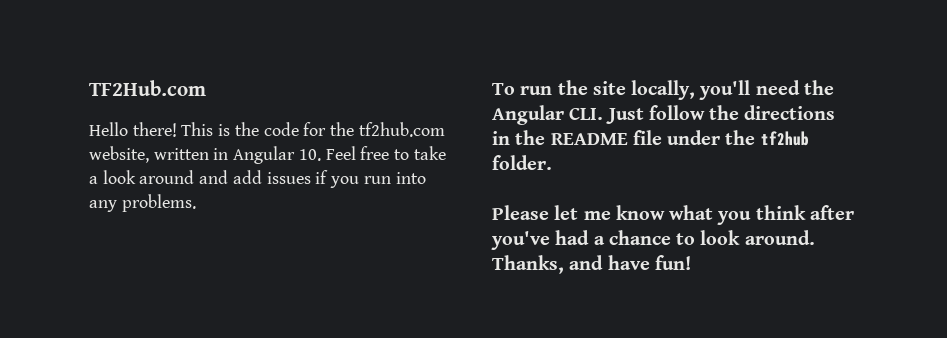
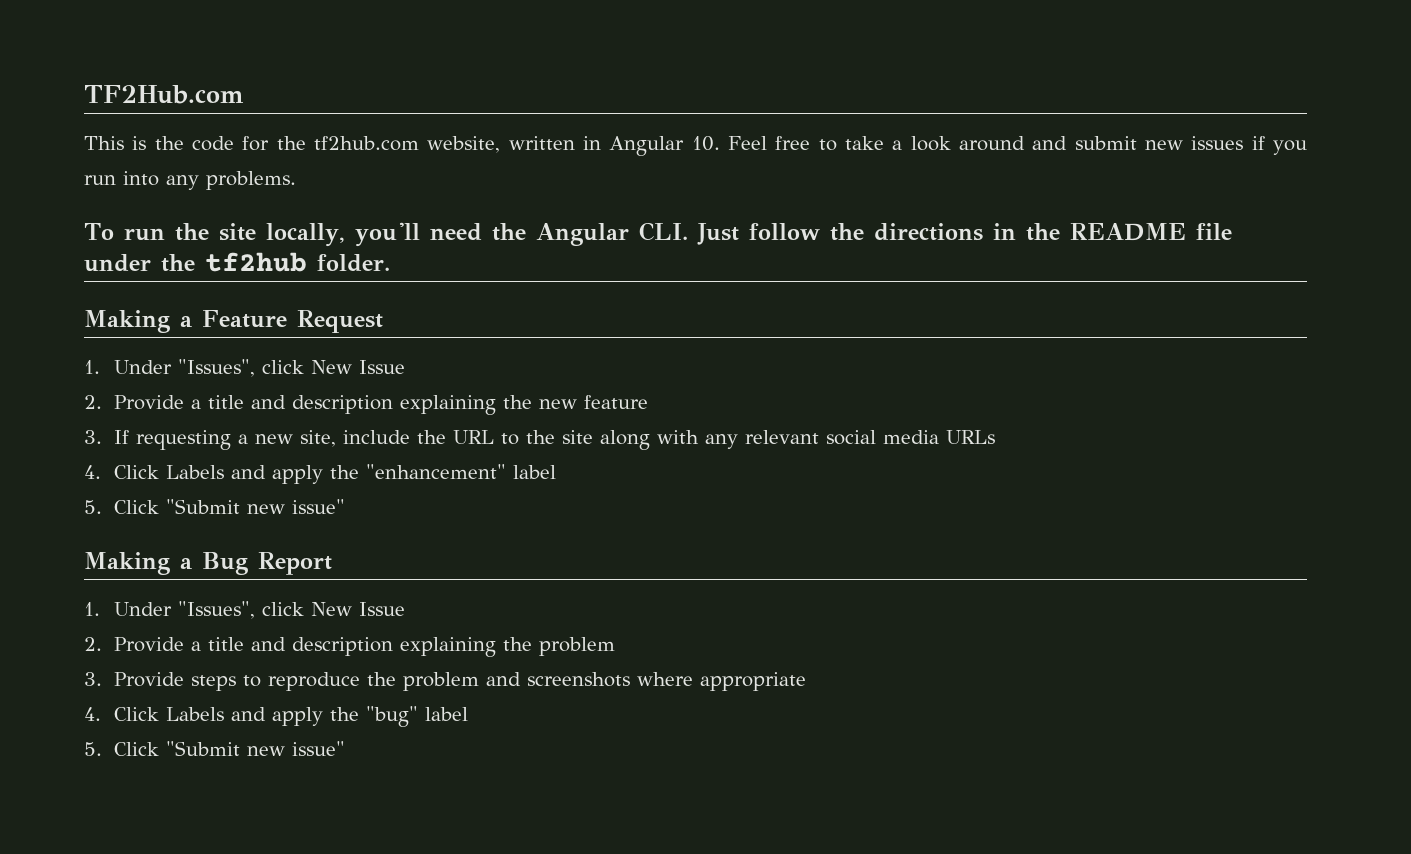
[89,122,177,137] Hello there! -> (244, 94) none
[232,170,262,184] add -> [1074,136,1184,150] submit new
[492,205,854,225] [491,230,815,250] [492,255,691,274] Please let me know what you think after you've had a chance to look around. Thanks, and have fun! -> [84,310,383,333] [84,359,405,377] [84,395,648,415] [84,430,995,450] [84,464,556,484] [84,499,345,514] [84,552,332,575] [84,601,405,619] [84,637,615,657] [84,672,806,691] [84,706,468,727] [84,741,345,756] Making a Feature Request // 1. Under "Issues", click New Issue // 2. Provide a title and description explaining the new feature // 3. If requesting a new site, include the URL to the site along with any relevant social media URLs // 4. Click Labels and apply the "enhancement" label // 5. Click "Submit new issue" // Making a Bug Report // 1. Under "Issues", click New Issue // 2. Provide a title and description explaining the problem // 3. Provide steps to reproduce the problem and screenshots where appropriate // 4. Click Labels and apply the "bug" label // 5. Click "Submit new issue"

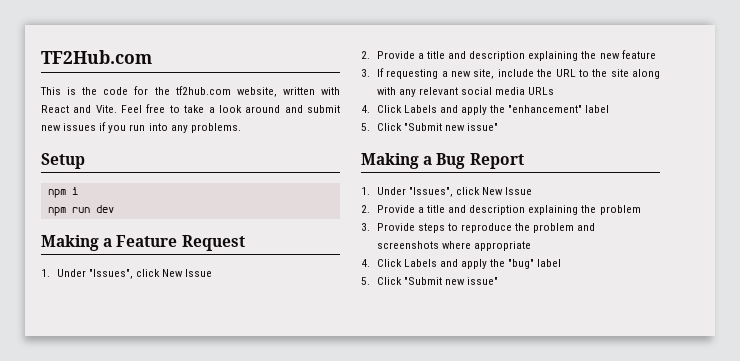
[583,136,720,156] in Angular 10. -> [321,87,340,95] [41,105,117,113] with React and Vite.
[84,222,1232,247] [84,252,390,272] To run the site locally, you'll need the Angular CLI. Just follow the directions in the README file under the tf2hub folder. -> [41,153,85,169] [47,187,78,198] [47,205,114,216] Setup // npm i // npm run dev

